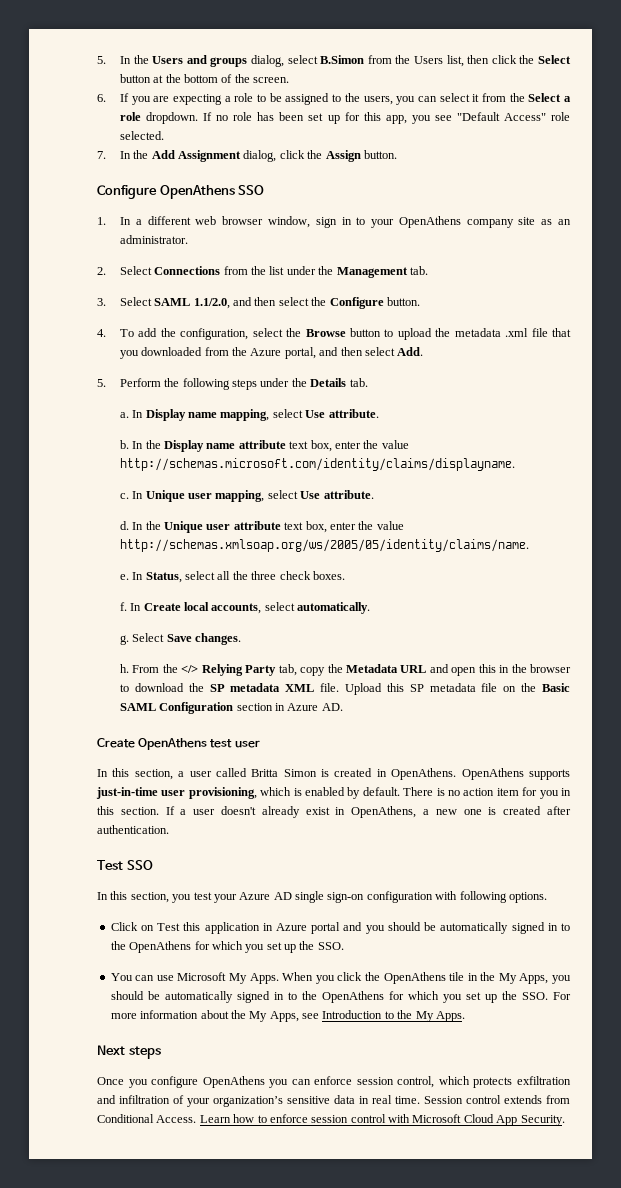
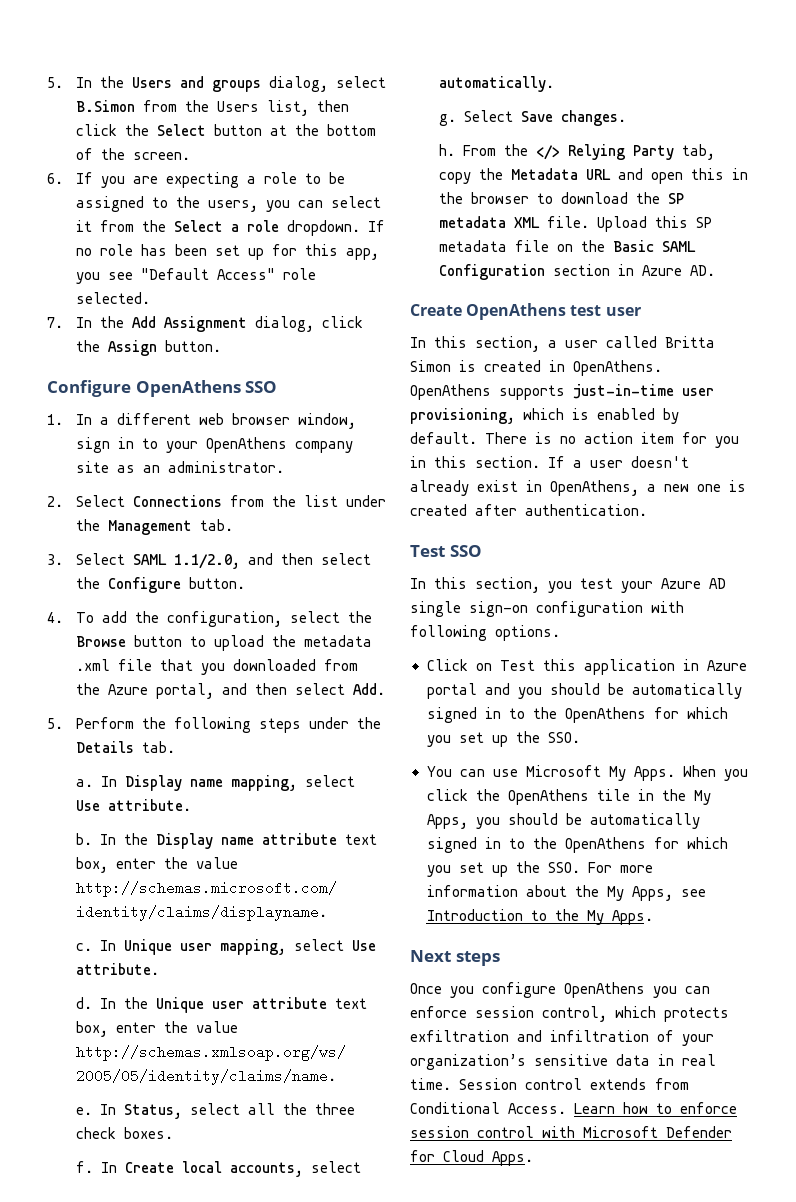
[463,1114,565,1126] Cloud App Security. -> [666,1126,732,1138] [410,1150,533,1166] Defender for Cloud Apps.

